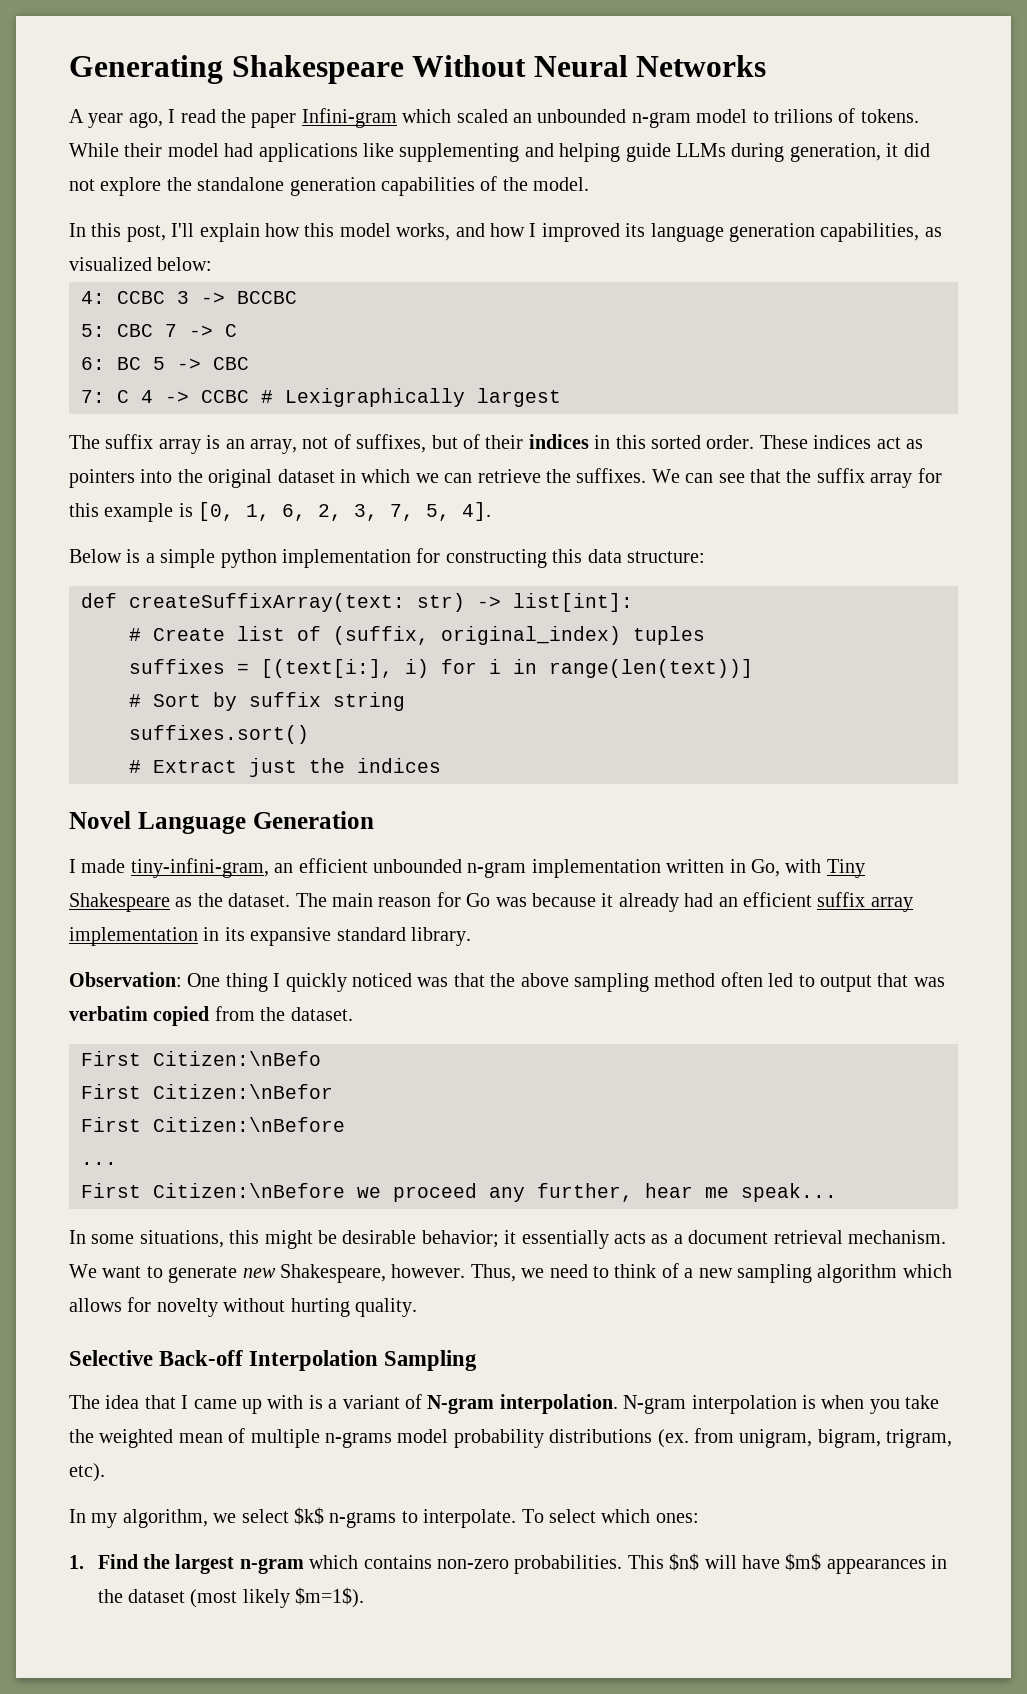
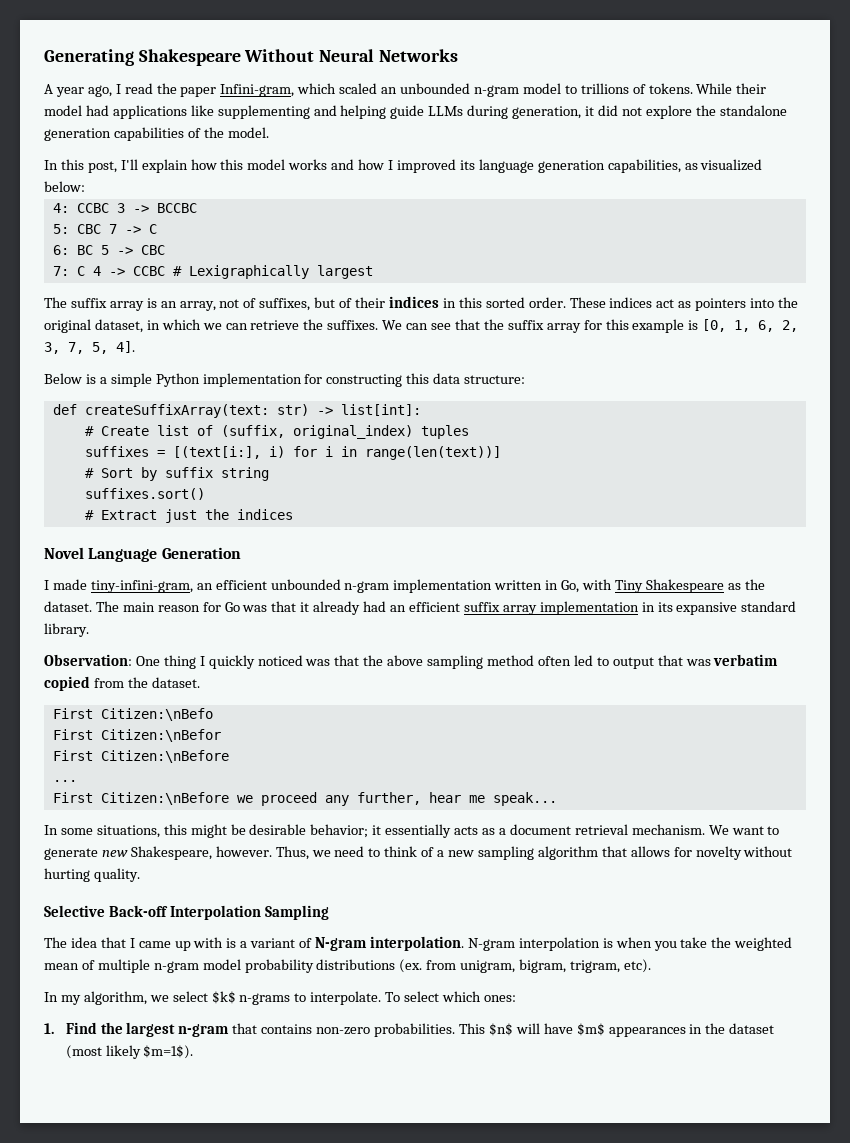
[301,108,397,128] Infini-gram -> [220,84,295,97] Infini-gram,
[773,109,833,123] trilions -> [580,83,629,94] trillions
[396,223,451,241] works, -> [288,159,328,170] works
[277,469,335,483] dataset -> [94,319,143,333] dataset,
[220,549,277,568] python -> [155,373,200,387] Python
[531,893,596,907] because -> [271,601,297,612] that
[902,1264,952,1278] which -> [601,846,627,857] that
[325,1432,392,1448] n-grams -> [153,961,199,973] n-gram
[309,1555,359,1569] which -> [232,1023,258,1034] that

